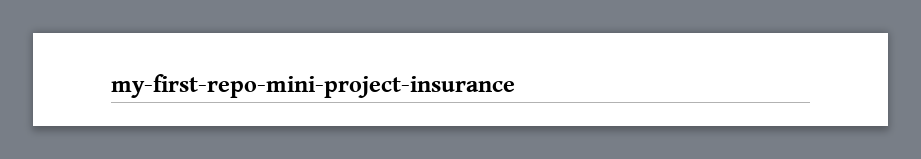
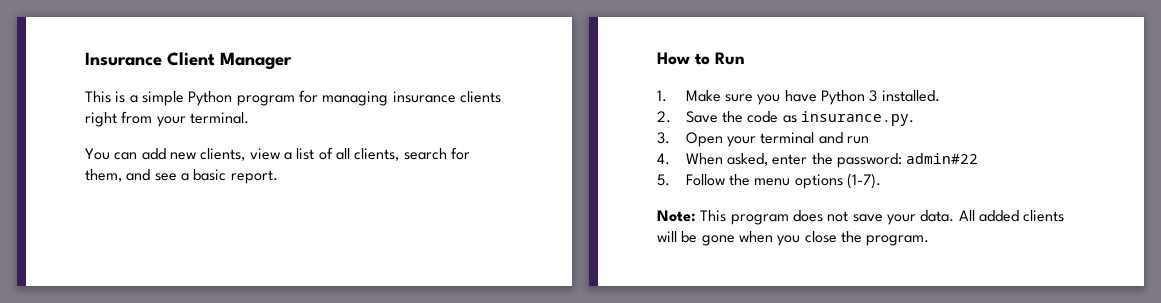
[111,74,515,98] my-first-repo-mini-project-insurance -> [85,52,292,70] [85,90,501,106] [85,111,249,127] [85,147,470,161] [85,169,278,184] [657,52,745,65] [657,90,940,105] [657,111,915,126] [657,132,870,147] [657,153,979,168] [657,173,882,189] [657,210,1065,225] [657,231,930,246] Insurance Client Manager // This is a simple Python program for managing insurance clients right from your terminal. // You can add new clients, view a list of all clients, search for them, and see a basic report. // How to Run // 1. Make sure you have Python 3 installed. // 2. Save the code as insurance.py. // 3. Open your terminal and run // 4. When asked, enter the password: admin#22 // 5. Follow the menu options (1-7). // Note: This program does not save your data. All added clients will be gone when you close the program.

